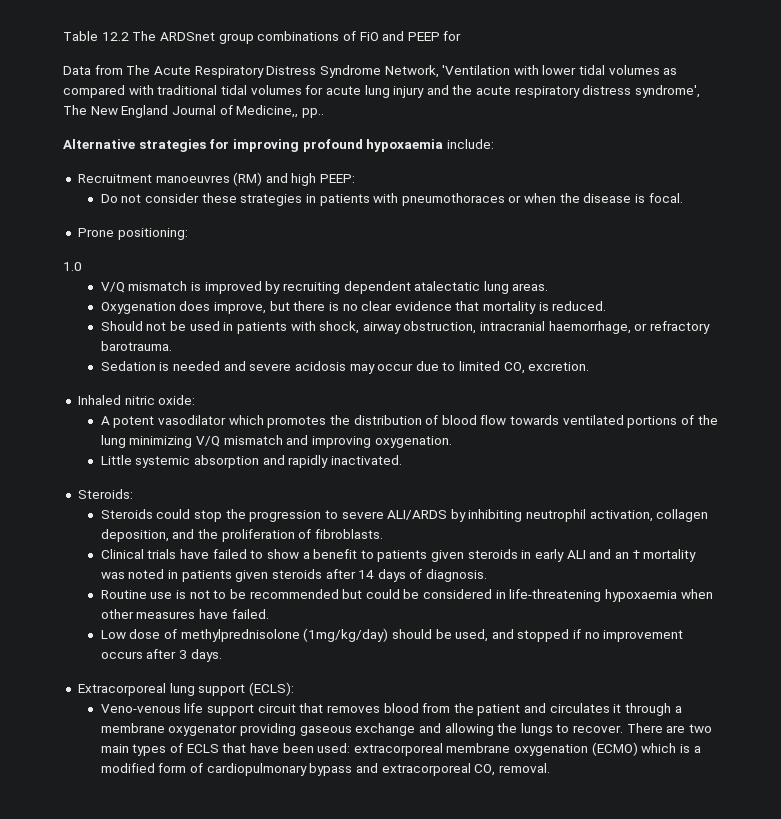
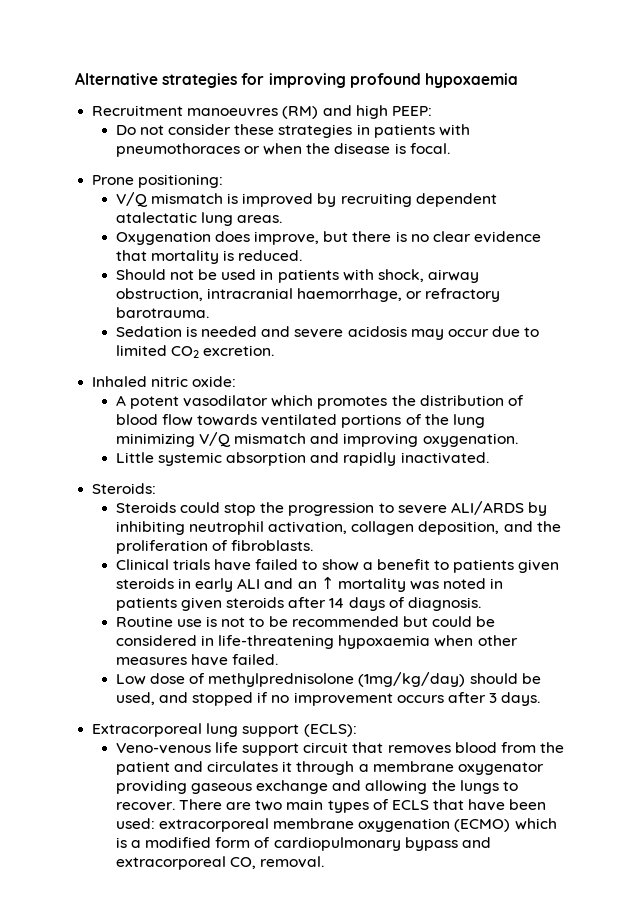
[63,31,462,44] [63,65,678,78] [63,85,701,98] [63,105,324,118] Table 12.2 The ARDSnet group combinations of FiO and PEEP for // Data from The Acute Respiratory Distress Syndrome Network, 'Ventilation with lower tidal volumes as compared with traditional tidal volumes for acute lung injury and the acute respiratory distress syndrome', The New England Journal of Medicine,, pp.. // -> (75, 78) none
[446,139,494,149] include: -> (518, 80) none
[63,262,82,271] // 1.0 -> (224, 181) none
[503,362,525,374] CO, -> [170,346,199,358] CO2
[632,550,640,559] † -> [320,577,334,589] ↑

